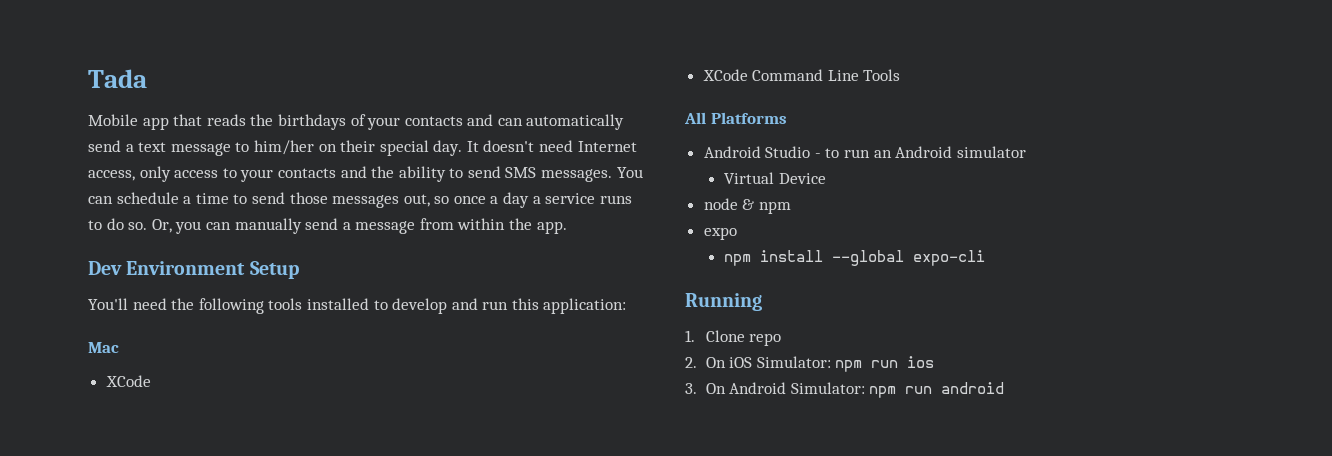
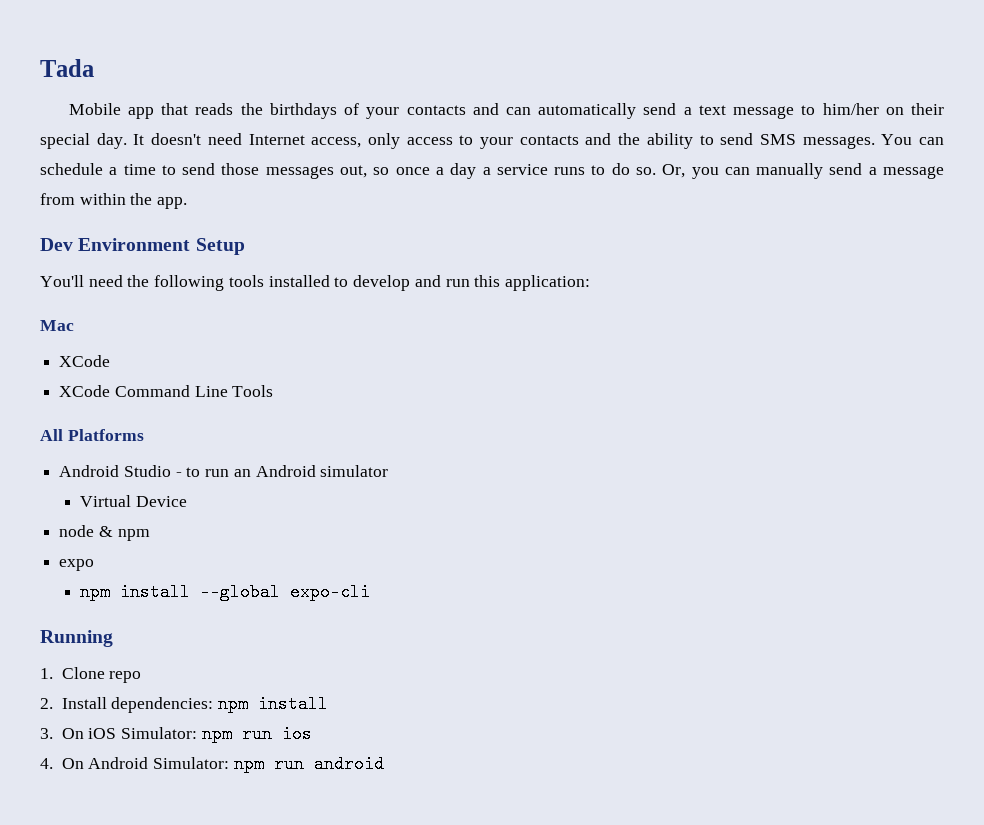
(697, 362) none -> [61,695,329,713] [40,728,53,739] Install dependencies: npm install // 3.
[685,383,697,394] 3. -> [40,758,53,769] 4.

